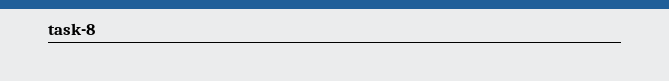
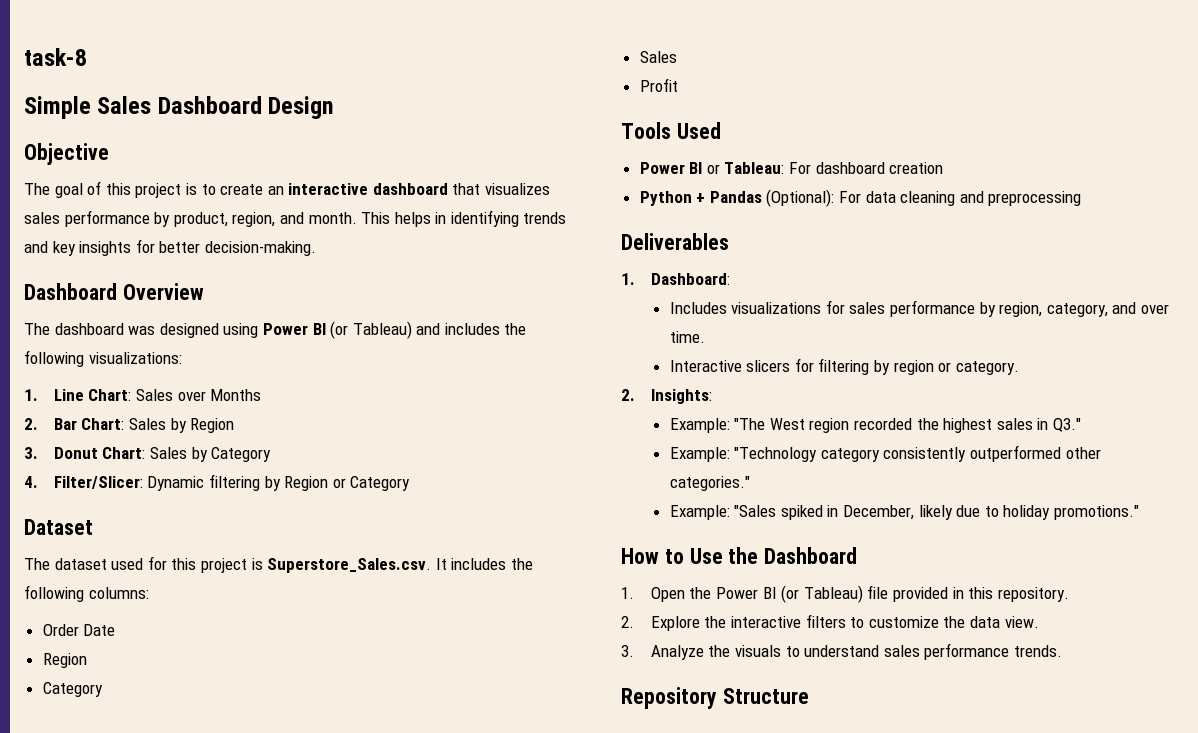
(95, 29) none -> [24,96,335,119] [24,143,109,165] [24,181,551,198] [24,210,567,227] [24,239,316,256] [24,283,204,300] [24,321,527,339] [24,350,182,367] [24,389,262,401] [24,418,235,433] [24,447,272,462] [24,474,411,491] [24,519,93,535] [24,556,533,573] [24,585,149,602] [42,624,116,636] [42,653,87,668] [42,682,103,697] [639,51,677,63] [639,78,678,92] [621,122,721,139] [639,162,944,174] [639,189,1082,207] [621,233,729,250] [621,273,730,285] [669,300,1169,317] [669,331,705,343] [669,358,1019,375] [621,389,712,404] [669,418,1081,433] [669,445,1101,462] [669,476,750,491] [669,505,1139,520] [621,547,858,564] [621,585,1069,603] [621,614,1039,631] [621,643,1063,660] [621,687,809,709] // Simple Sales Dashboard Design // Objective // The goal of this project is to create an interactive dashboard that visualizes sales performance by product, region, and month. This helps in identifying trends and key insights for better decision-making. // Dashboard Overview // The dashboard was designed using Power BI (or Tableau) and includes the following visualizations: // 1. Line Chart: Sales over Months // 2. Bar Chart: Sales by Region // 3. Donut Chart: Sales by Category // 4. Filter/Slicer: Dynamic filtering by Region or Category // Dataset // The dataset used for this project is Superstore_Sales.csv. It includes the following columns: // Order Date // Region // Category // Sales // Profit // Tools Used // Power BI or Tableau: For dashboard creation // Python + Pandas (Optional): For data cleaning and preprocessing // Deliverables // 1. Dashboard: // Includes visualizations for sales performance by region, category, and over time. // Interactive slicers for filtering by region or category. // 2. Insights: // Example: "The West region recorded the highest sales in Q3." // Example: "Technology category consistently outperformed other categories." // Example: "Sales spiked in December, likely due to holiday promotions." // How to Use the Dashboard // 1. Open the Power BI (or Tableau) file provided in this repository. // 2. Explore the interactive filters to customize the data view. // 3. Analyze the visuals to understand sales performance trends. // Repository Structure

